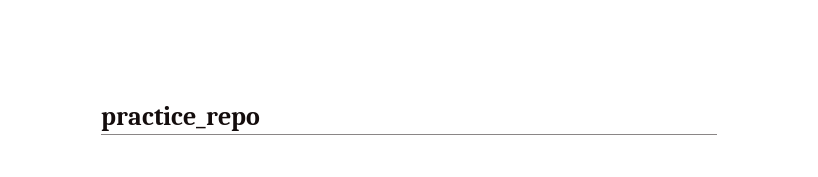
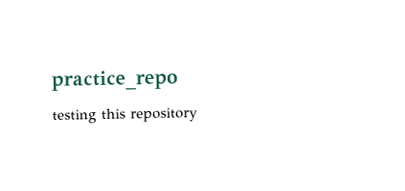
(260, 118) none -> [52,107,198,124] // testing this repository

